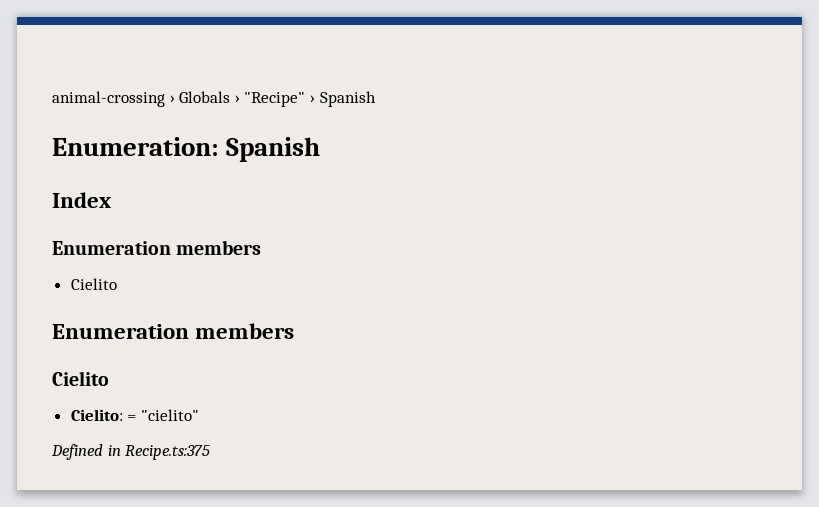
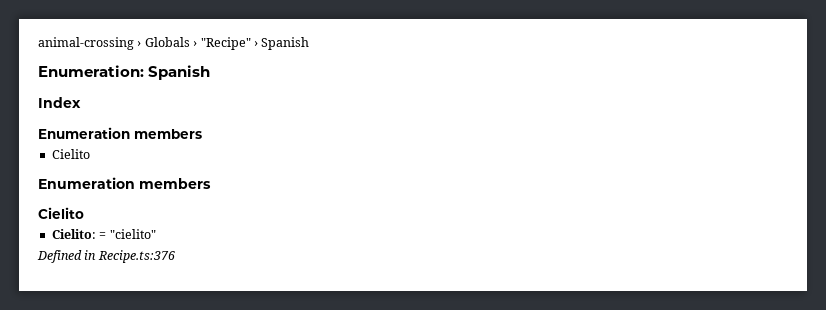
[125,445,211,460] Recipe.ts:375 -> [97,250,175,263] Recipe.ts:376

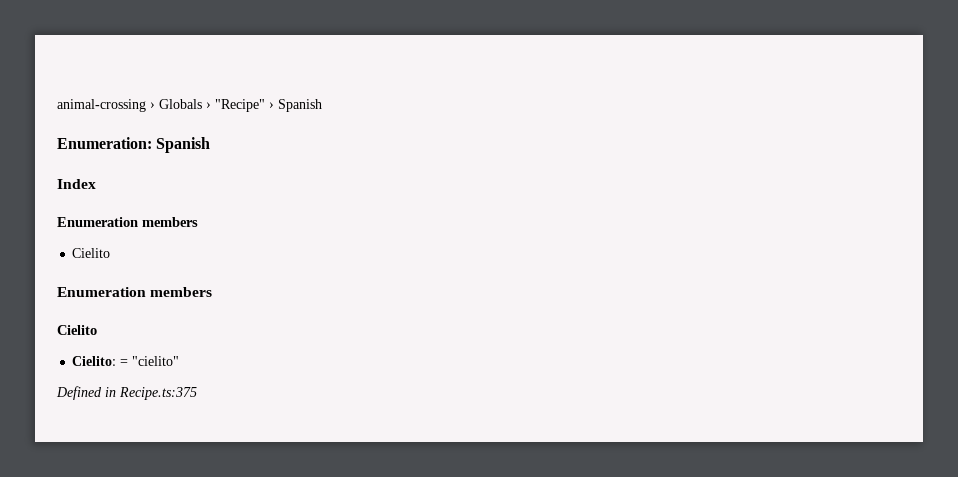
[97,250,175,263] Recipe.ts:376 -> [119,387,197,400] Recipe.ts:375

